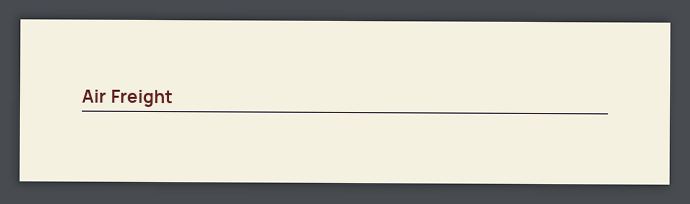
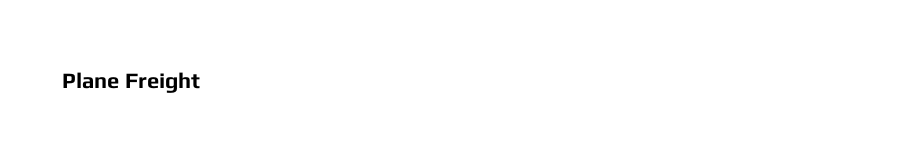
[81,89,107,103] Air -> [62,72,119,89] Plane

